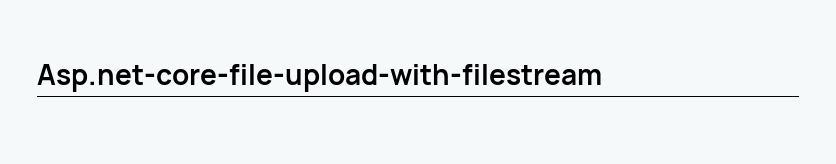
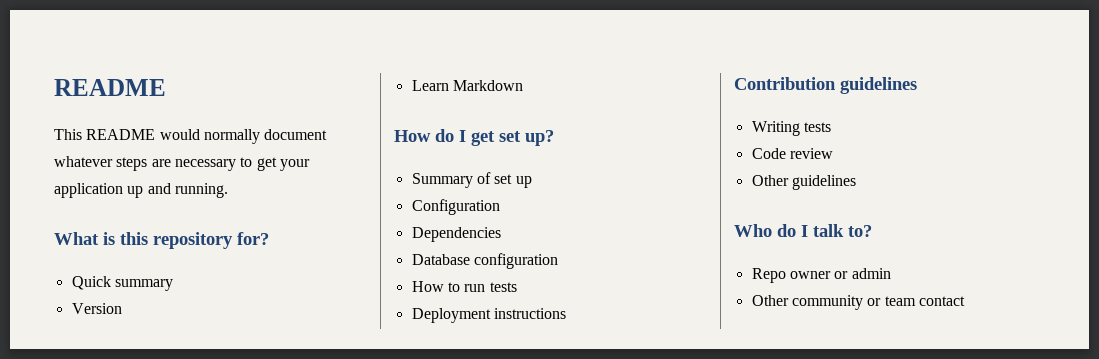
[37,64,602,92] Asp.net-core-file-upload-with-filestream -> [54,79,166,96] [54,129,328,144] [54,156,310,171] [54,183,228,198] [54,232,269,249] [71,276,173,291] [71,303,122,314] [411,80,523,91] [394,129,554,146] [411,172,532,188] [411,199,500,215] [411,227,501,242] [411,253,558,269] [411,281,517,292] [411,308,566,323] [734,77,917,94] [751,121,831,136] [751,148,833,159] [751,175,856,190] [734,224,872,237] [751,268,891,283] [751,295,965,310] README // This README would normally document whatever steps are necessary to get your application up and running. // What is this repository for? // Quick summary // Version // Learn Markdown // How do I get set up? // Summary of set up // Configuration // Dependencies // Database configuration // How to run tests // Deployment instructions // Contribution guidelines // Writing tests // Code review // Other guidelines // Who do I talk to? // Repo owner or admin // Other community or team contact

